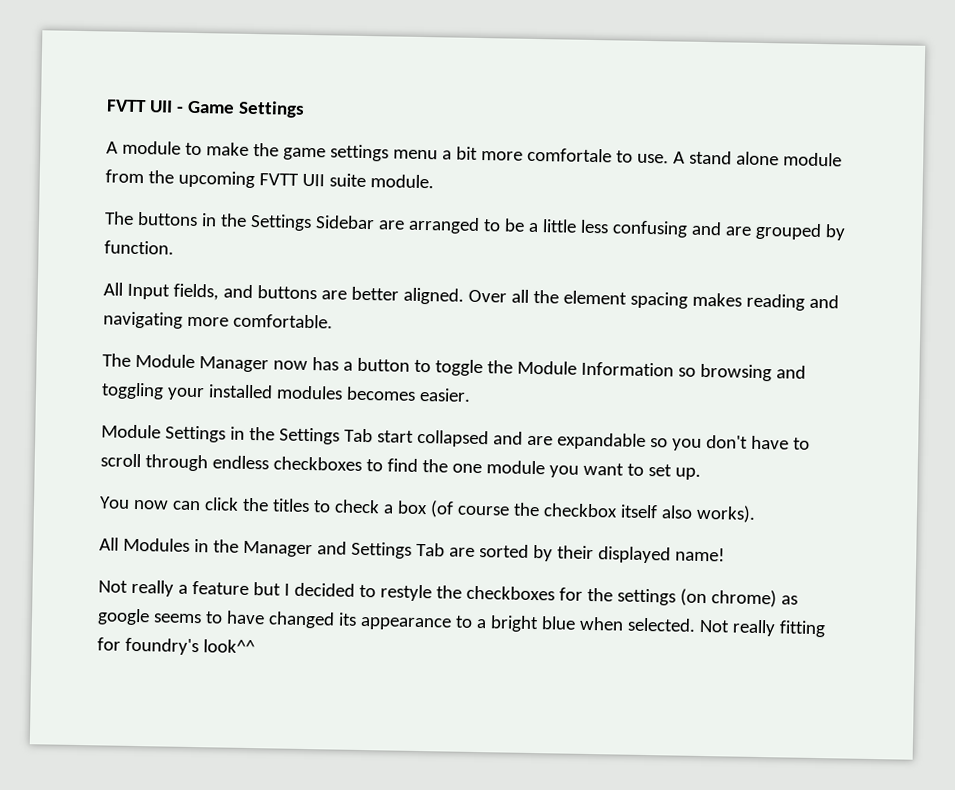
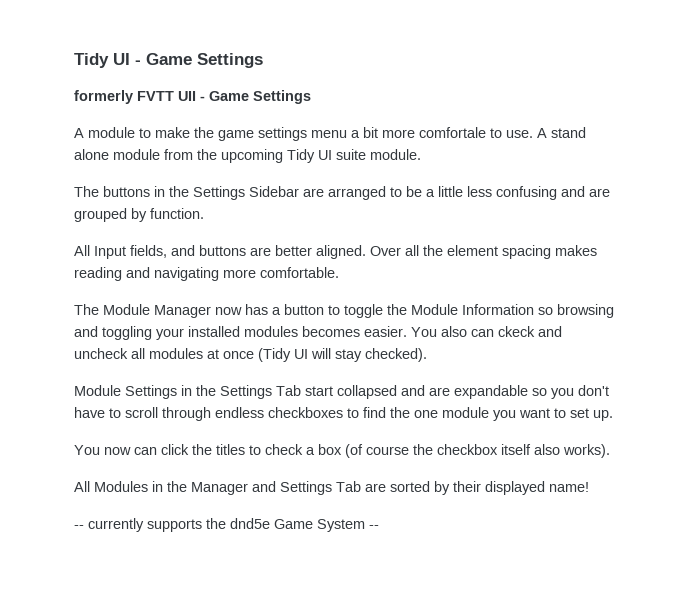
(106, 106) none -> [74,53,263,68] [74,90,133,104] Tidy UI - Game Settings // formerly
[258,173,325,187] FVTT UII -> [287,149,332,163] Tidy UI
(471, 394) none -> [411,326,562,337] [74,348,427,362] You also can ckeck and uncheck all modules at once (Tidy UI will stay checked).
[98,579,798,608] [97,608,826,638] [97,637,255,656] Not really a feature but I decided to restyle the checkboxes for the settings (on chrome) as google seems to have changed its appearance to a bright blue when selected. Not really fitting for foundry's look^^ -> [74,518,379,532] -- currently supports the dnd5e Game System --

